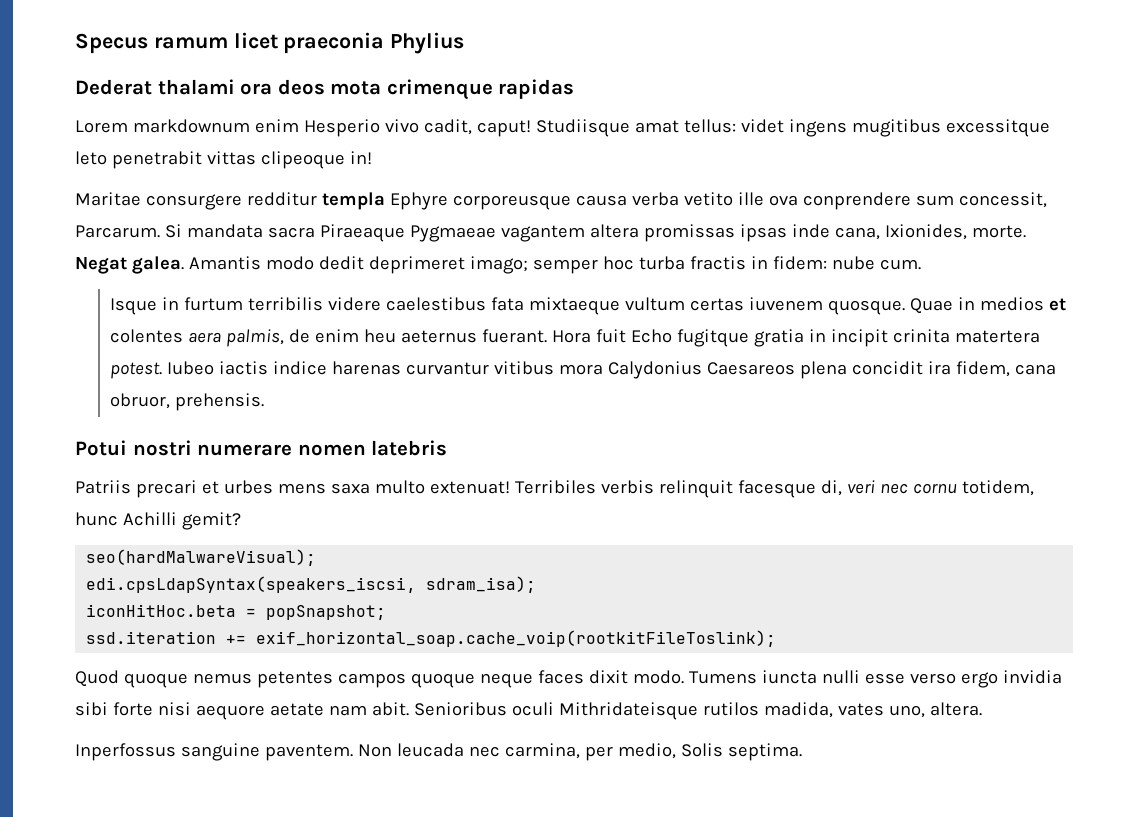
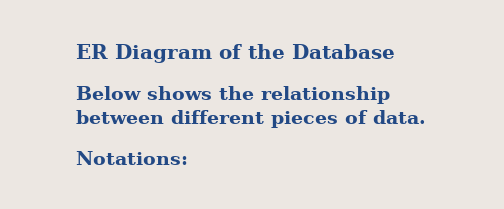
[75,32,465,54] [75,79,575,100] [75,119,1050,137] [75,151,372,169] [75,192,1047,210] [75,224,1026,242] [75,256,921,274] [110,297,1067,315] [110,329,1041,347] [110,361,1057,379] [110,393,265,411] [75,440,448,456] [75,480,1034,498] [75,512,241,530] [86,549,317,566] [86,576,537,593] [86,604,387,620] [86,630,777,647] [75,670,1062,688] [75,702,982,720] [75,743,802,761] Specus ramum licet praeconia Phylius // Dederat thalami ora deos mota crimenque rapidas // Lorem markdownum enim Hesperio vivo cadit, caput! Studiisque amat tellus: videt ingens mugitibus excessitque leto penetrabit vittas clipeoque in! // Maritae consurgere redditur templa Ephyre corporeusque causa verba vetito ille ova conprendere sum concessit, Parcarum. Si mandata sacra Piraeaque Pygmaeae vagantem altera promissas ipsas inde cana, Ixionides, morte. Negat galea. Amantis modo dedit deprimeret imago; semper hoc turba fractis in fidem: nube cum. // Isque in furtum terribilis videre caelestibus fata mixtaeque vultum certas iuvenem quosque. Quae in medios et colentes aera palmis, de enim heu aeternus fuerant. Hora fuit Echo fugitque gratia in incipit crinita matertera potest. Iubeo iactis indice harenas curvantur vitibus mora Calydonius Caesareos plena concidit ira fidem, cana obruor, prehensis. // Potui nostri numerare nomen latebris // Patriis precari et urbes mens saxa multo extenuat! Terribiles verbis relinquit facesque di, veri nec cornu totidem, hunc Achilli gemit? // seo(hardMalwareVisual); // edi.cpsLdapSyntax(speakers_iscsi, sdram_isa); // iconHitHoc.beta = popSnapshot; // ssd.iteration += exif_horizontal_soap.cache_voip(rootkitFileToslink); // Quod quoque nemus petentes campos quoque neque faces dixit modo. Tumens iuncta nulli esse verso ergo invidia sibi forte nisi aequore aetate nam abit. Senioribus oculi Mithridateisque rutilos madida, vates uno, altera. // Inperfossus sanguine paventem. Non leucada nec carmina, per medio, Solis septima. -> [76,44,395,63] [76,86,390,104] [76,110,426,128] [76,151,188,165] ER Diagram of the Database // Below shows the relationship between different pieces of data. // Notations:

